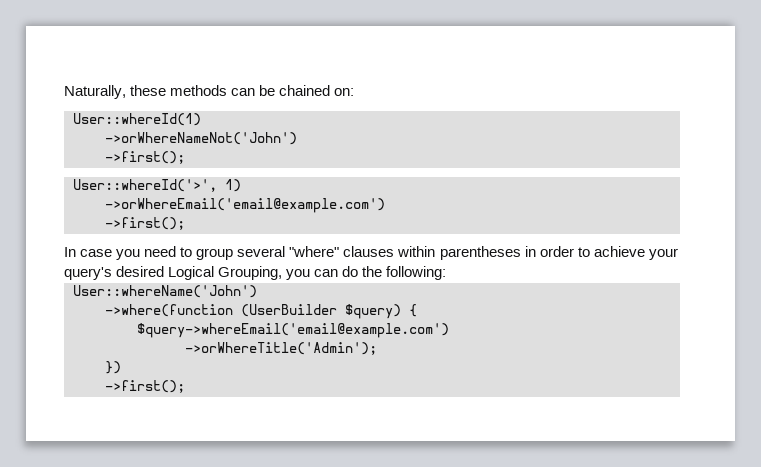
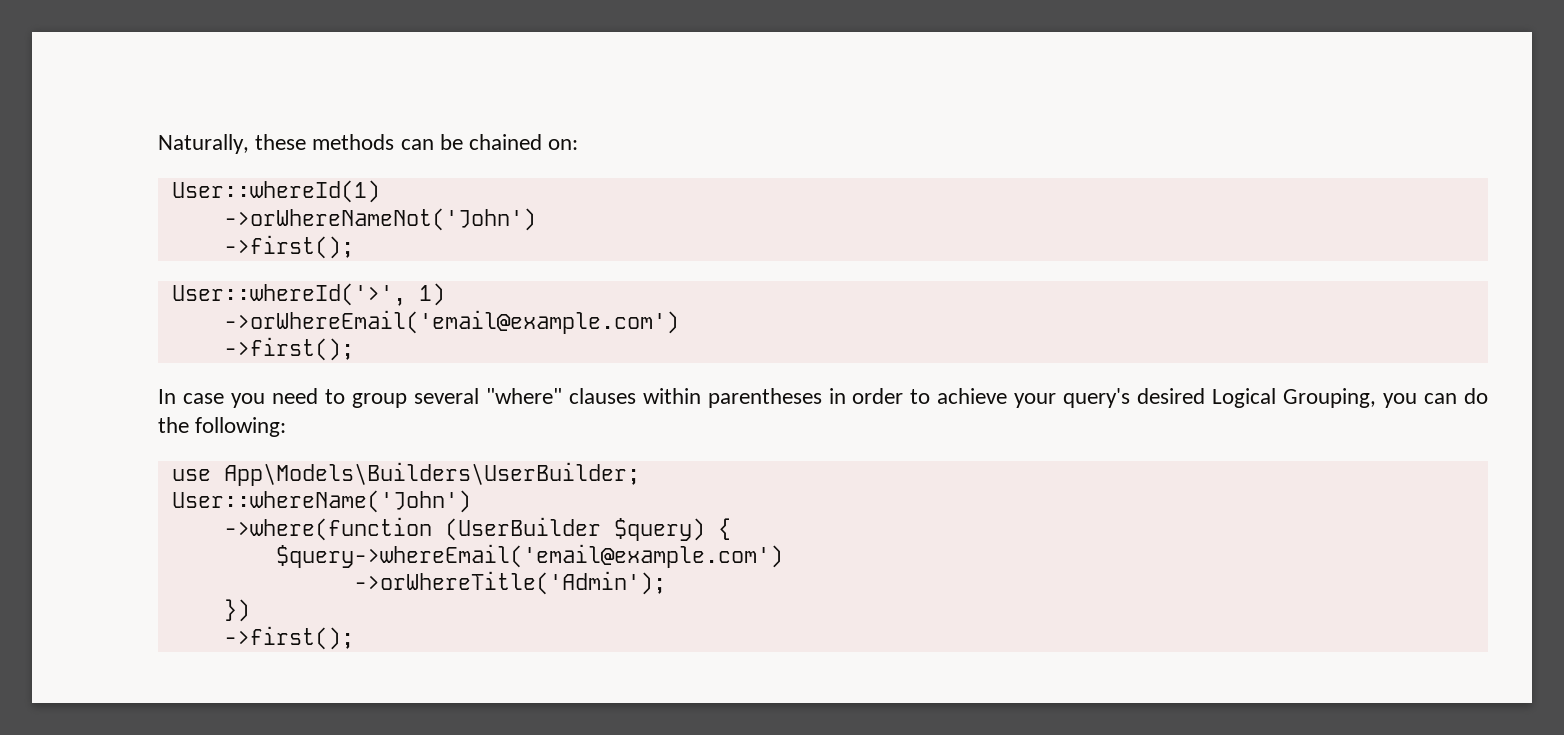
(447, 273) none -> [171,462,640,486] // use App\Models\Builders\UserBuilder;

